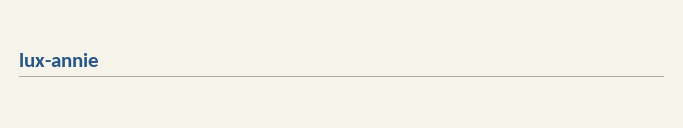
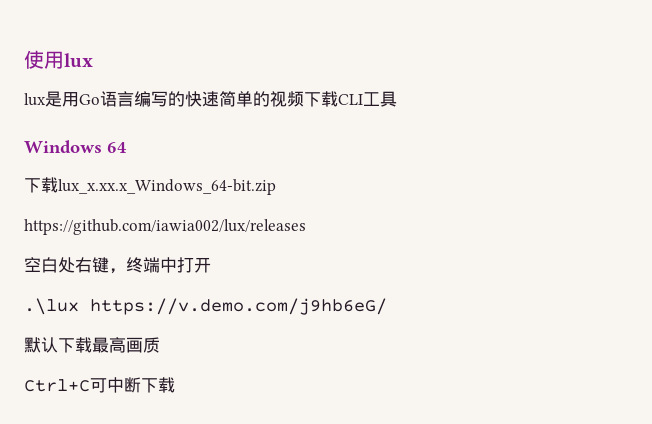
[19,53,99,67] lux-annie -> [24,50,93,69] [24,91,397,107] [24,140,127,154] [24,177,276,195] [24,219,306,235] [24,257,211,274] [24,298,387,315] [24,337,160,353] [24,377,175,393] 使用lux // lux是用Go语言编写的快速简单的视频下载CLI工具 // Windows 64 // 下载lux_x.xx.x_Windows_64-bit.zip // https://github.com/iawia002/lux/releases // 空白处右键，终端中打开 // .\lux https://v.demo.com/j9hb6eG/ // 默认下载最高画质 // Ctrl+C可中断下载

